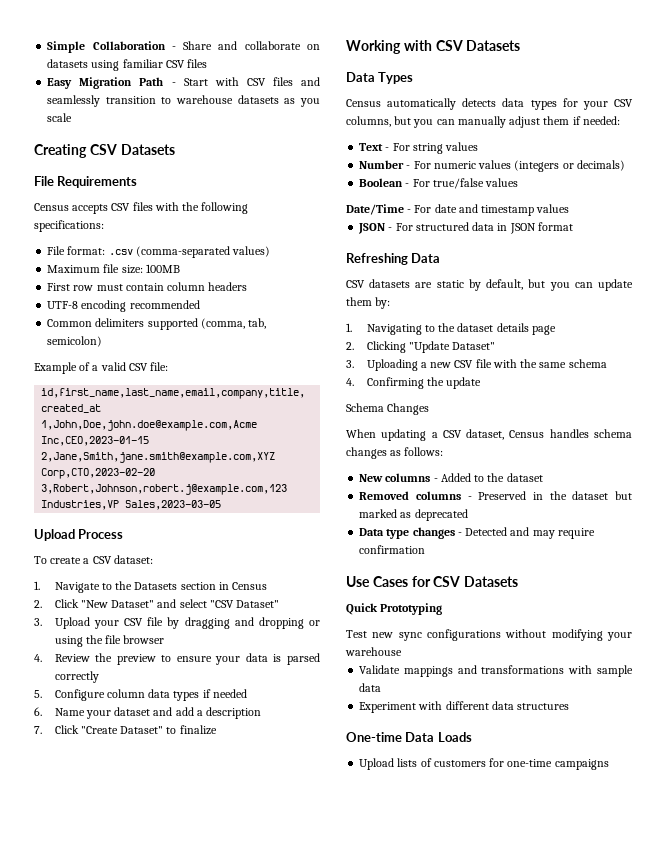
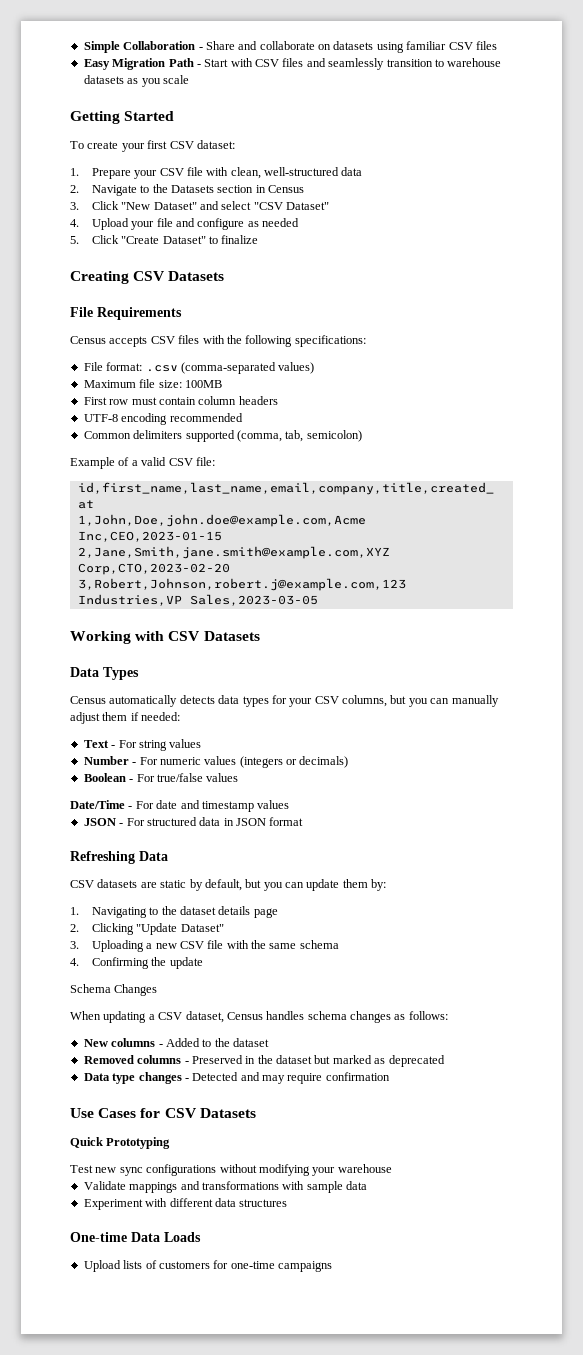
(73, 117) none -> [70,111,175,124] [70,140,235,152] [70,167,363,179] [70,184,305,196] [70,201,330,210] [70,218,300,230] [70,235,259,244] // Getting Started // To create your first CSV dataset: // 1. Prepare your CSV file with clean, well-structured data // 2. Navigate to the Datasets section in Census // 3. Click "New Dataset" and select "CSV Dataset" // 4. Upload your file and configure as needed // 5. Click "Create Dataset" to finalize
[34,529,124,541] [34,555,153,564] [34,581,268,593] [34,599,280,608] [34,617,320,629] [54,635,165,647] [34,653,320,665] [54,671,99,683] [34,689,247,701] [34,707,262,719] [34,725,217,735] // Upload Process // To create a CSV dataset: // 1. Navigate to the Datasets section in Census // 2. Click "New Dataset" and select "CSV Dataset" // 3. Upload your CSV file by dragging and dropping or using the file browser // 4. Review the preview to ensure your data is parsed correctly // 5. Configure column data types if needed // 6. Name your dataset and add a description // 7. Click "Create Dataset" to finalize -> (318, 600) none

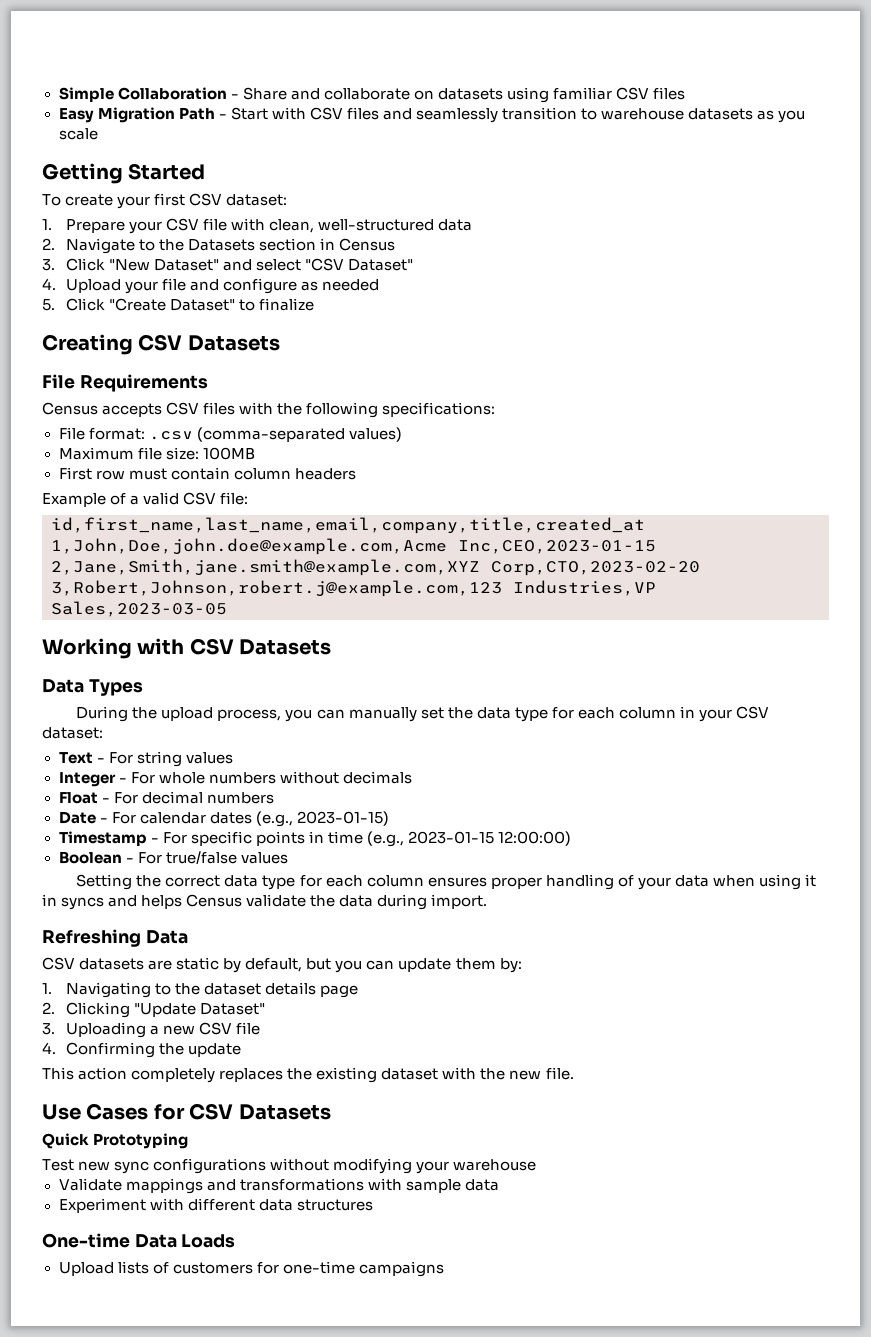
[83,413,243,425] [83,430,362,442] // UTF-8 encoding recommended // Common delimiters supported (comma, tab, semicolon) -> (356, 474) none
[70,695,499,707] [70,712,181,724] Census automatically detects data types for your CSV columns, but you can manually adjust them if needed: -> [76,706,770,722] [42,727,103,739] During the upload process, you can manually set the data type for each column in your CSV dataset:
[83,756,349,768] Number - For numeric values (integers or decimals) -> [58,771,412,787] [58,791,274,804] [58,811,389,827] [58,831,571,847] Integer - For whole numbers without decimals // Float - For decimal numbers // Date - For calendar dates (e.g., 2023-01-15) // Timestamp - For specific points in time (e.g., 2023-01-15 12:00:00)
[70,800,290,812] [83,817,304,826] Date/Time - For date and timestamp values // JSON - For structured data in JSON format -> [76,874,817,890] [42,894,488,910] Setting the correct data type for each column ensures proper handling of your data when using it in syncs and helps Census validate the data during import.
[226,940,339,949] with the same schema -> (261, 1028) none
[70,984,158,996] [70,1011,448,1023] [83,1038,269,1047] [83,1055,445,1067] [83,1072,390,1084] Schema Changes // When updating a CSV dataset, Census handles schema changes as follows: // New columns - Added to the dataset // Removed columns - Preserved in the dataset but marked as deprecated // Data type changes - Detected and may require confirmation -> [42,1067,574,1083] This action completely replaces the existing dataset with the new file.

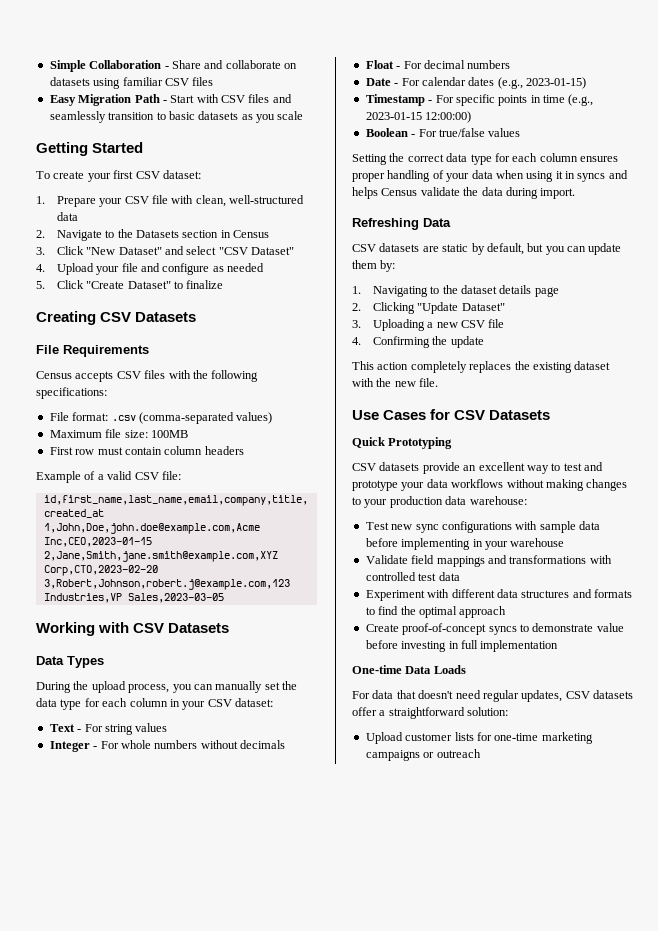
[601,108,685,120] warehouse -> [168,111,195,120] basic
[42,1158,413,1174] Test new sync configurations without modifying -> [352,462,603,474] [352,479,628,491] [352,496,527,508] [365,521,600,533] [365,538,483,550] CSV datasets provide an excellent way to test and prototype your data workflows without making changes to your production data warehouse: // Test new sync configurations with sample data before implementing in
(122, 1184) none -> [411,555,435,564] field
[405,1179,461,1193] sample -> [365,572,437,581] controlled test
[42,1233,236,1248] [58,1261,444,1277] // One-time Data Loads // Upload lists of customers for one-time campaigns -> [572,589,632,598] [365,606,507,618] [365,623,624,635] [365,640,559,652] [352,665,466,674] [352,690,633,702] [352,707,509,719] [365,732,593,744] [365,749,481,761] and formats to find the optimal approach // Create proof-of-concept syncs to demonstrate value before investing in full implementation // One-time Data Loads // For data that doesn't need regular updates, CSV datasets offer a straightforward solution: // Upload customer lists for one-time marketing campaigns or outreach

